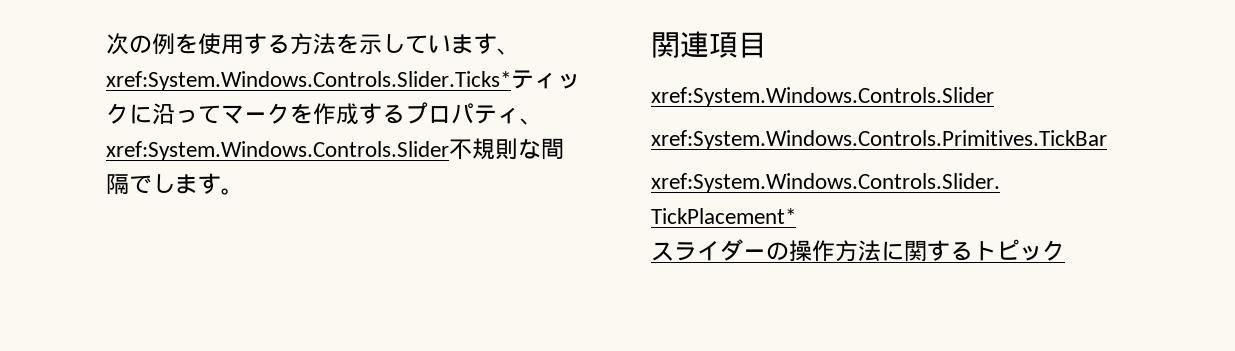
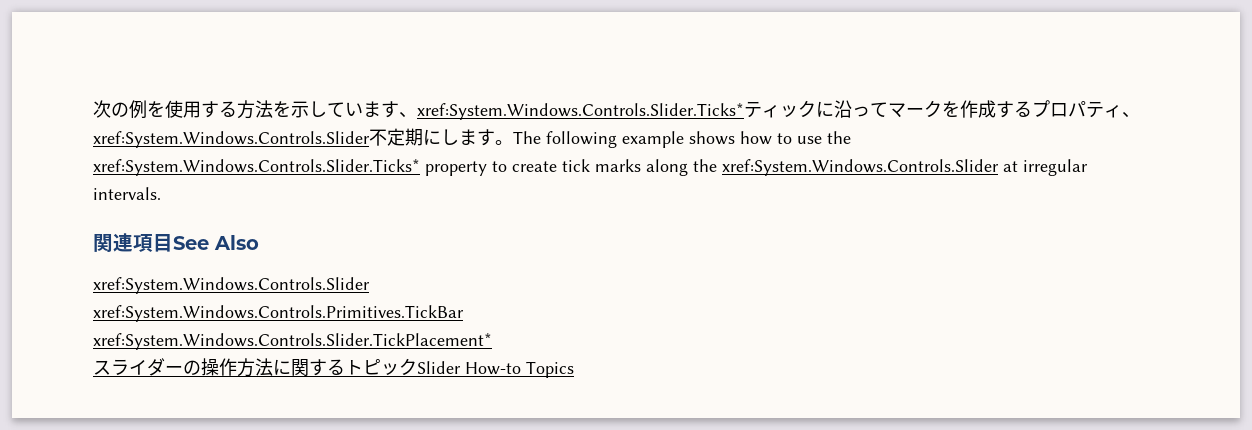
[472,138,564,160] [106,174,152,195] 規則な間隔で -> [387,128,441,146] 定期に
(244, 191) none -> [513,131,851,148] [93,159,1088,176] [93,187,161,200] The following example shows how to use the xref:System.Windows.Controls.Slider.Ticks* property to create tick marks along the xref:System.Windows.Controls.Slider at irregular intervals.
(767, 45) none -> [173,235,259,250] See Also
(1065, 250) none -> [417,361,574,378] Slider How-to Topics

